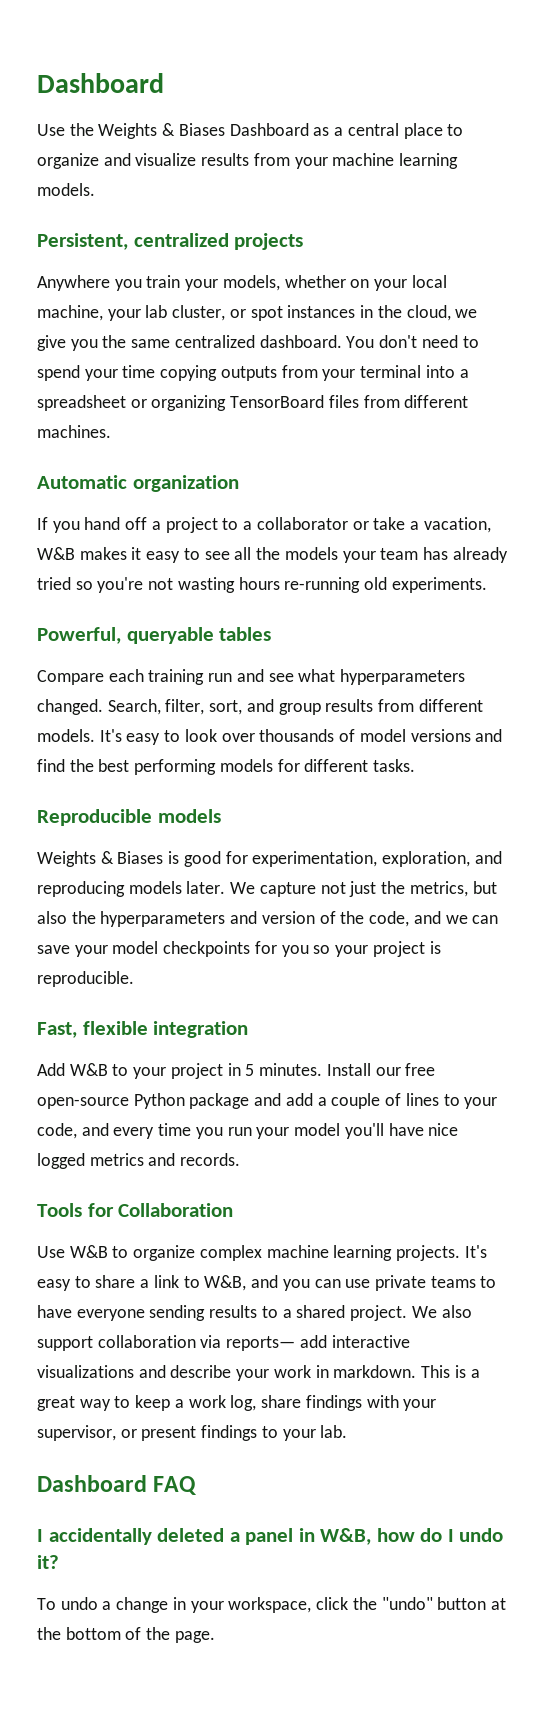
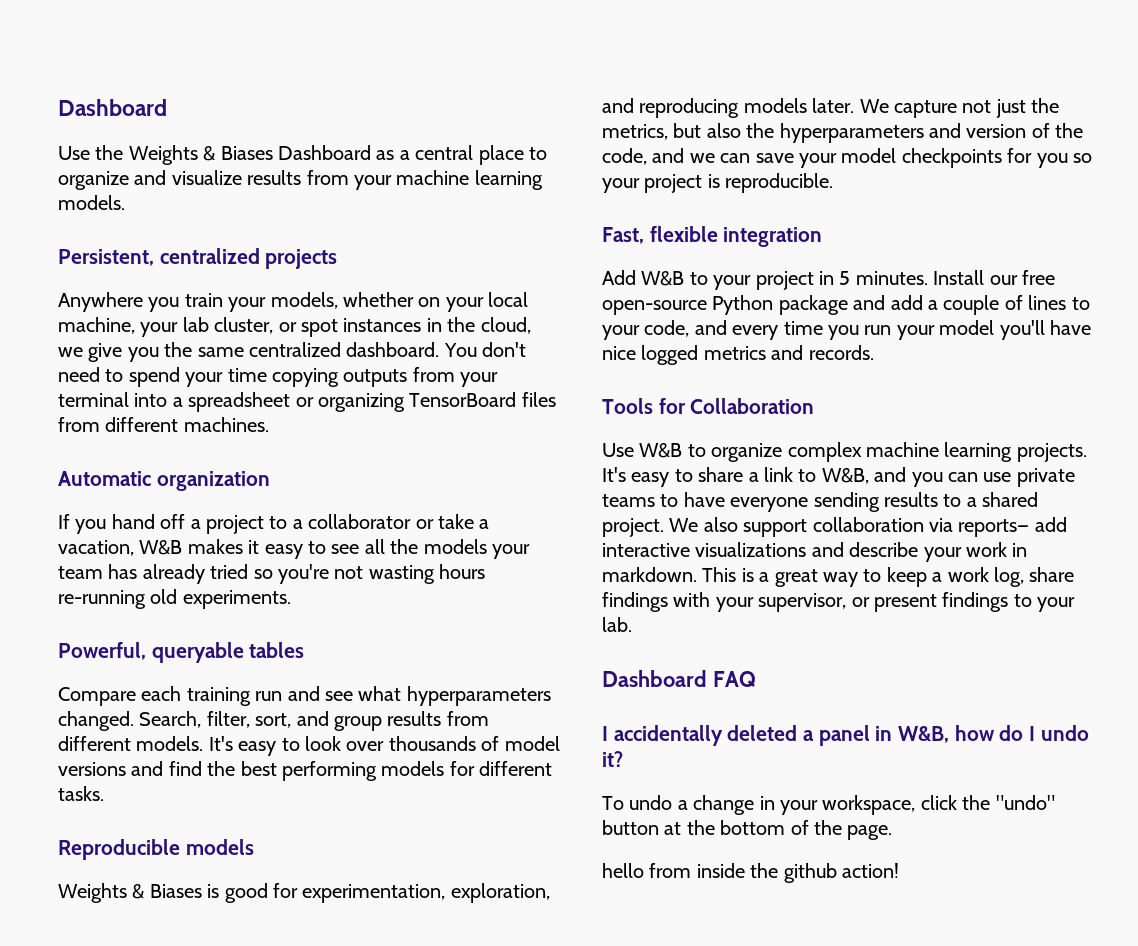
(215, 1637) none -> [602,863,899,883] // hello from inside the github action!

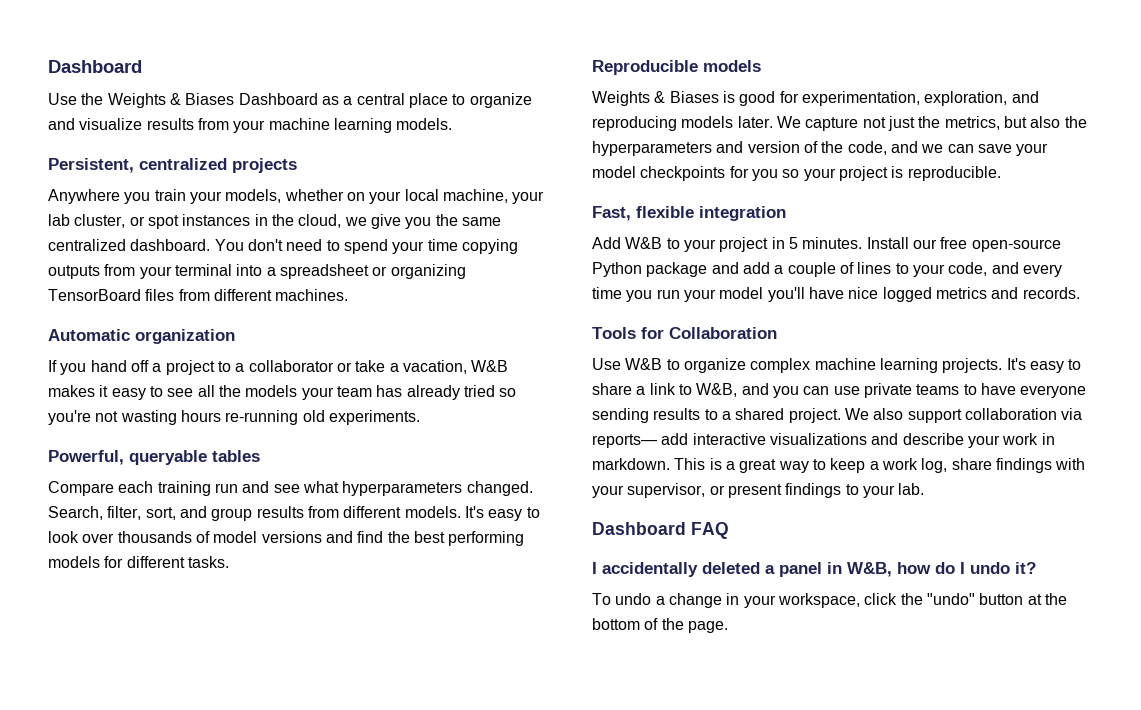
[602,863,899,883] // hello from inside the github action! -> (728, 627) none

